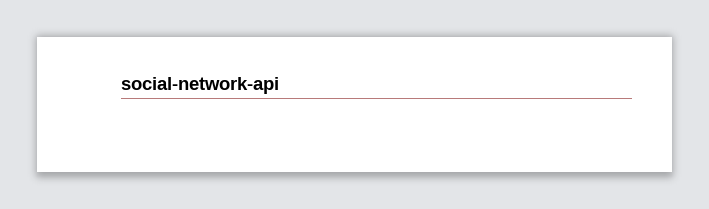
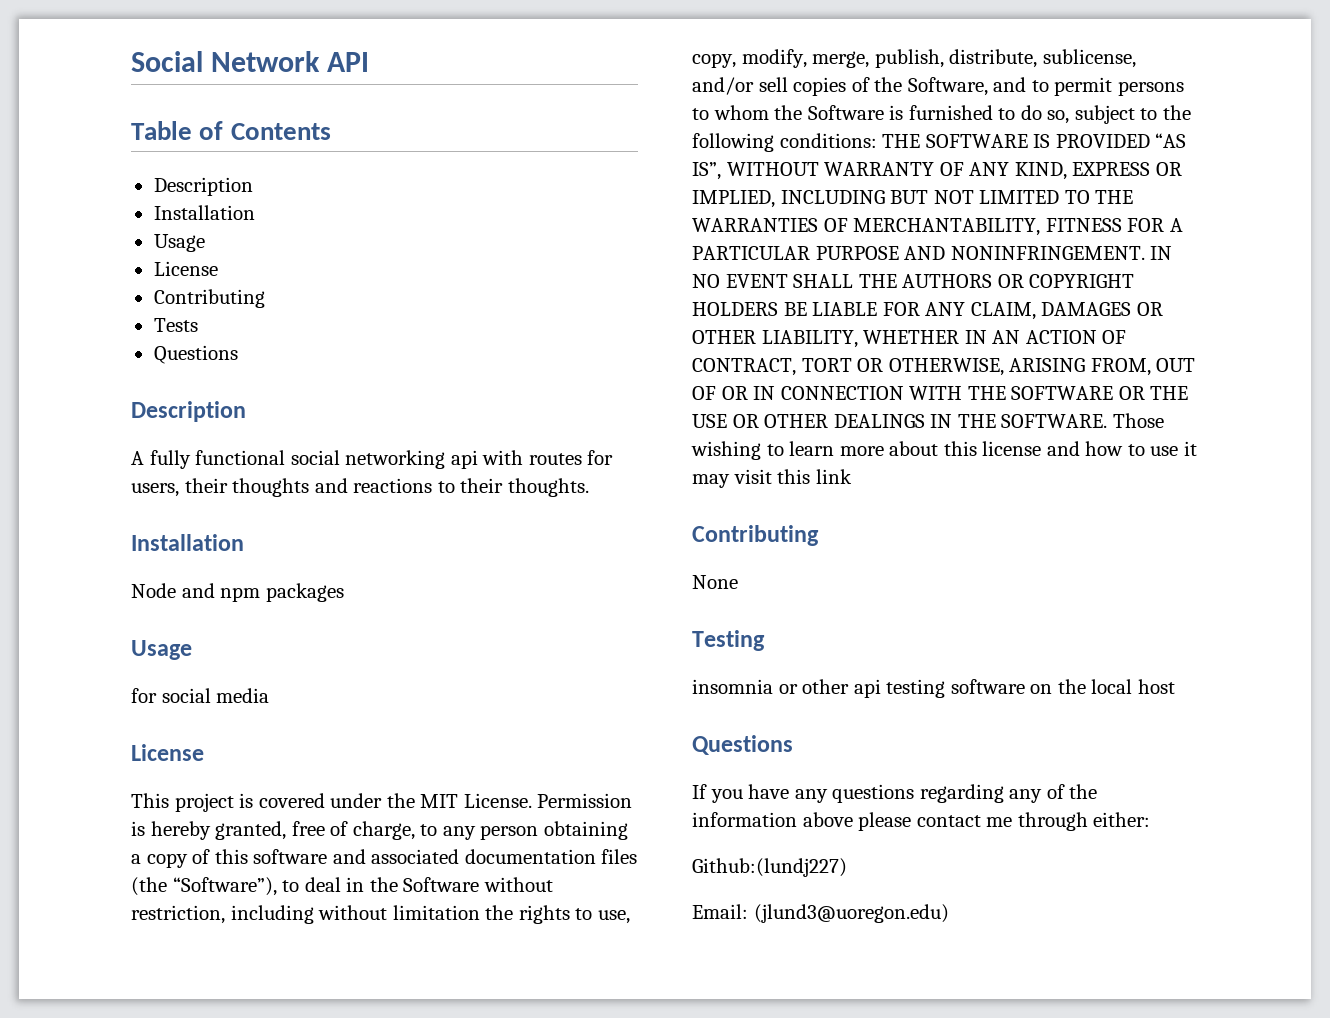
[121,77,279,94] social-network-api -> [131,51,370,72] [131,121,331,140] [153,177,253,196] [153,205,255,220] [153,234,205,252] [153,261,218,276] [153,289,265,308] [153,318,198,332] [153,345,238,364] [131,401,246,422] [131,450,614,469] [131,478,589,497] [131,534,244,551] [131,583,344,602] [131,640,192,660] [131,688,270,703] [131,744,204,761] [131,793,633,812] [131,821,628,840] [131,849,638,868] [131,877,553,896] [131,905,630,924] [692,49,1136,68] [692,77,1184,96] [692,105,1191,124] [692,133,1187,152] [692,162,1182,180] [692,190,1134,208] [692,218,1183,236] [692,246,1173,260] [692,274,1135,288] [692,302,1163,320] [692,330,1127,348] [692,358,1196,376] [692,386,1189,400] [692,413,1164,428] [691,441,1197,460] [692,469,852,488] [692,525,819,546] [692,575,738,589] [692,630,765,651] [692,679,1175,698] [692,735,793,755] [692,784,1098,803] [692,812,1151,831] [692,858,847,877] [692,904,949,923] Social Network API // Table of Contents // Description // Installation // Usage // License // Contributing // Tests // Questions // Description // A fully functional social networking api with routes for users, their thoughts and reactions to their thoughts. // Installation // Node and npm packages // Usage // for social media // License // This project is covered under the MIT License. Permission is hereby granted, free of charge, to any person obtaining a copy of this software and associated documentation files (the “Software”), to deal in the Software without restriction, including without limitation the rights to use, copy, modify, merge, publish, distribute, sublicense, and/or sell copies of the Software, and to permit persons to whom the Software is furnished to do so, subject to the following conditions: THE SOFTWARE IS PROVIDED “AS IS”, WITHOUT WARRANTY OF ANY KIND, EXPRESS OR IMPLIED, INCLUDING BUT NOT LIMITED TO THE WARRANTIES OF MERCHANTABILITY, FITNESS FOR A PARTICULAR PURPOSE AND NONINFRINGEMENT. IN NO EVENT SHALL THE AUTHORS OR COPYRIGHT HOLDERS BE LIABLE FOR ANY CLAIM, DAMAGES OR OTHER LIABILITY, WHETHER IN AN ACTION OF CONTRACT, TORT OR OTHERWISE, ARISING FROM, OUT OF OR IN CONNECTION WITH THE SOFTWARE OR THE USE OR OTHER DEALINGS IN THE SOFTWARE. Those wishing to learn more about this license and how to use it may visit this link // Contributing // None // Testing // insomnia or other api testing software on the local host // Questions // If you have any questions regarding any of the information above please contact me through either: // Github:(lundj227) // Email: (jlund3@uoregon.edu)

